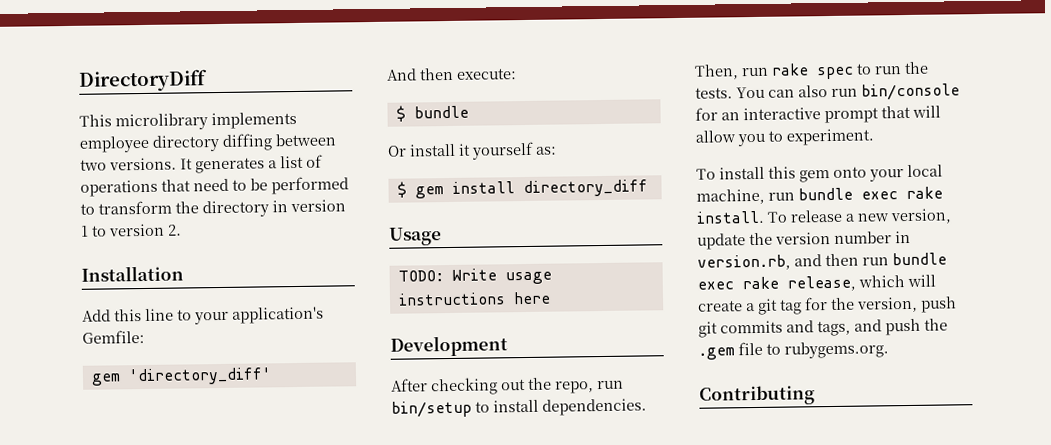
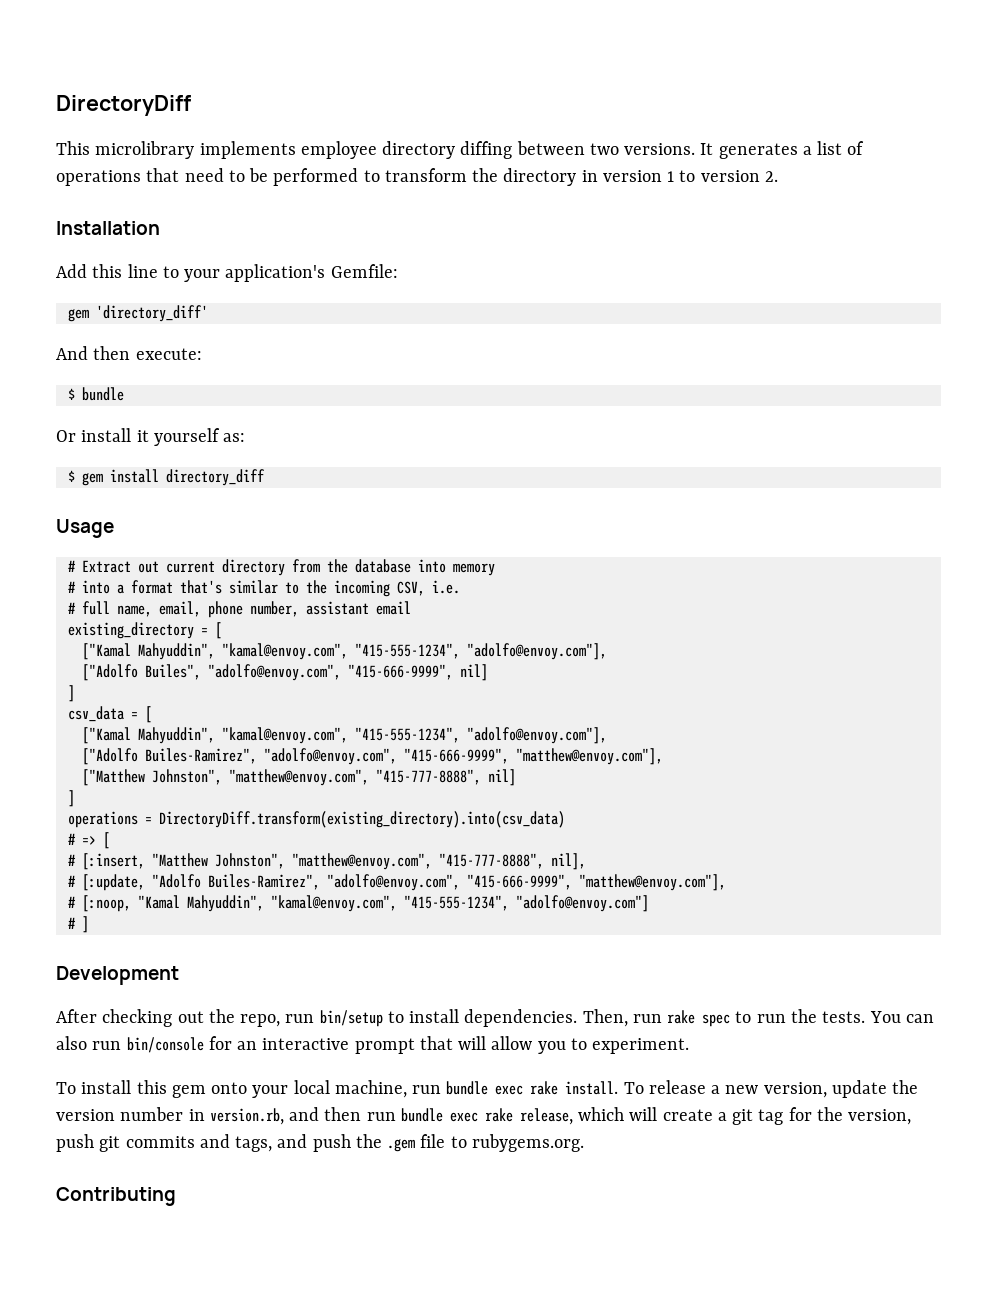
[397,268,552,285] [397,291,551,306] TODO: Write usage instructions here -> [67,559,495,576] [67,580,460,597] [67,601,411,618] [67,622,222,639] [81,643,607,660] [81,664,488,681] [67,685,75,702] [67,706,152,723] [81,727,607,744] [81,748,663,765] [81,769,516,786] [67,790,75,807] [67,811,565,828] [67,832,110,849] [67,853,586,870] [67,874,726,891] [67,895,649,912] [67,916,89,933] # Extract out current directory from the database into memory // # into a format that's similar to the incoming CSV, i.e. // # full name, email, phone number, assistant email // existing_directory = [ // ["Kamal Mahyuddin", "kamal@envoy.com", "415-555-1234", "adolfo@envoy.com"], // ["Adolfo Builes", "adolfo@envoy.com", "415-666-9999", nil] // ] // csv_data = [ // ["Kamal Mahyuddin", "kamal@envoy.com", "415-555-1234", "adolfo@envoy.com"], // ["Adolfo Builes-Ramirez", "adolfo@envoy.com", "415-666-9999", "matthew@envoy.com"], // ["Matthew Johnston", "matthew@envoy.com", "415-777-8888", nil] // ] // operations = DirectoryDiff.transform(existing_directory).into(csv_data) // # => [ // # [:insert, "Matthew Johnston", "matthew@envoy.com", "415-777-8888", nil], // # [:update, "Adolfo Builes-Ramirez", "adolfo@envoy.com", "415-666-9999", "matthew@envoy.com"], // # [:noop, "Kamal Mahyuddin", "kamal@envoy.com", "415-555-1234", "adolfo@envoy.com"] // # ]

